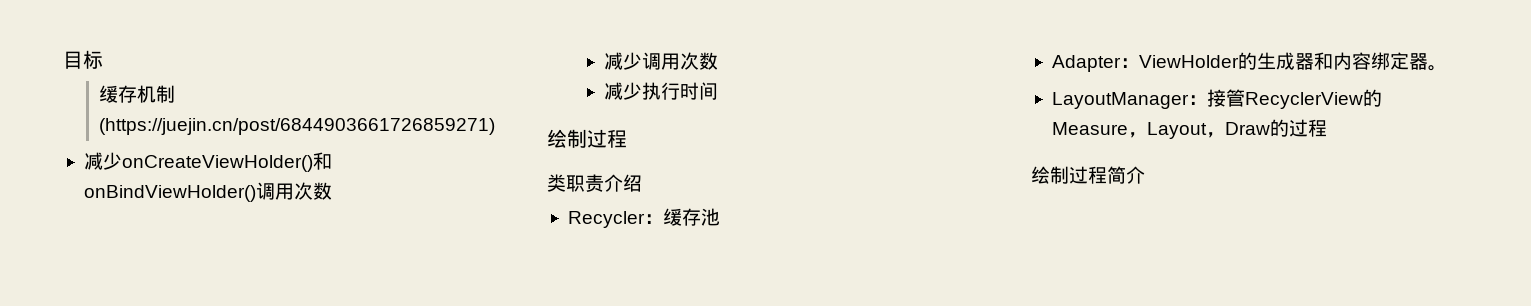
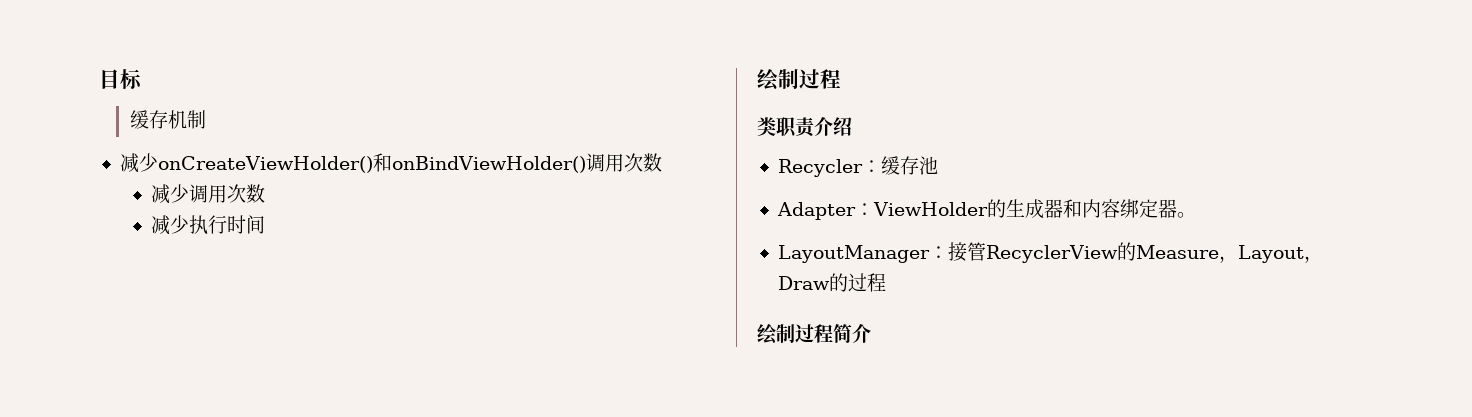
[99,118,496,135] (https://juejin.cn/post/6844903661726859271) -> (206, 119) none

